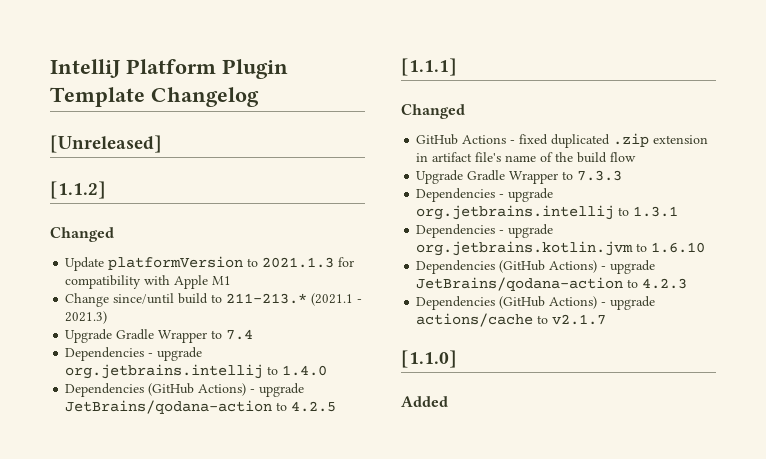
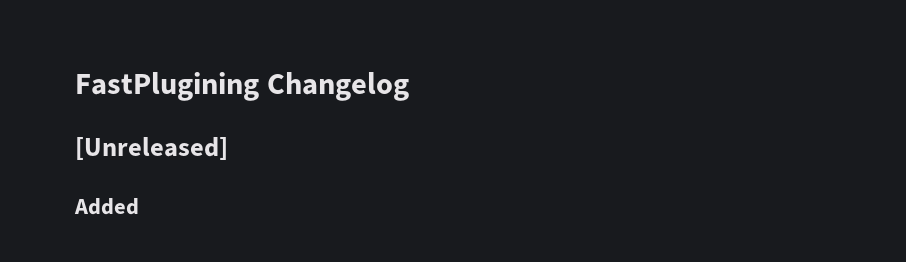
[50,59,288,79] [50,87,259,107] [50,135,162,153] [50,181,106,199] [50,227,114,242] [65,256,355,271] [65,275,232,289] [65,293,363,307] [65,311,108,324] [65,329,254,343] [65,347,203,361] [65,364,328,379] [65,383,305,397] [65,400,337,414] [401,58,457,76] [401,104,465,119] [416,133,709,148] [416,152,637,163] [416,170,623,184] [416,188,554,202] [416,205,679,220] [416,224,554,238] [416,241,706,256] [416,260,656,274] [416,277,688,291] [416,296,656,310] [416,313,607,327] [401,350,457,368] IntelliJ Platform Plugin Template Changelog // [Unreleased] // [1.1.2] // Changed // Update platformVersion to 2021.1.3 for compatibility with Apple M1 // Change since/until build to 211-213.* (2021.1 - 2021.3) // Upgrade Gradle Wrapper to 7.4 // Dependencies - upgrade org.jetbrains.intellij to 1.4.0 // Dependencies (GitHub Actions) - upgrade JetBrains/qodana-action to 4.2.5 // [1.1.1] // Changed // GitHub Actions - fixed duplicated .zip extension in artifact file's name of the build flow // Upgrade Gradle Wrapper to 7.3.3 // Dependencies - upgrade org.jetbrains.intellij to 1.3.1 // Dependencies - upgrade org.jetbrains.kotlin.jvm to 1.6.10 // Dependencies (GitHub Actions) - upgrade JetBrains/qodana-action to 4.2.3 // Dependencies (GitHub Actions) - upgrade actions/cache to v2.1.7 // [1.1.0] -> [75,72,410,101] [75,137,228,160] FastPlugining Changelog // [Unreleased]

